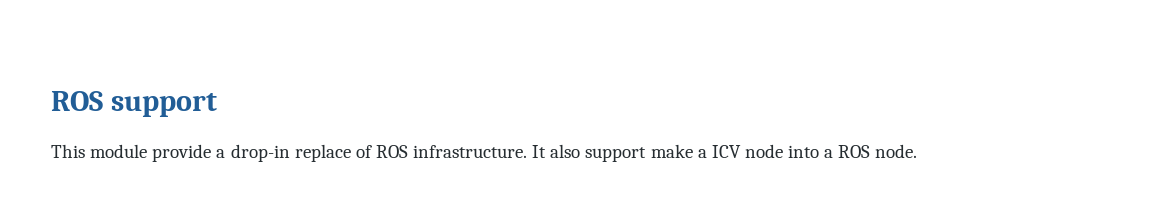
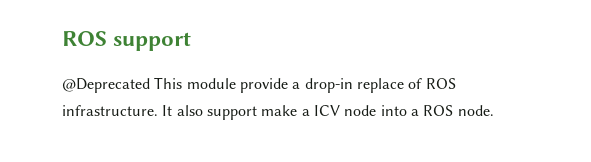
(217, 105) none -> [62,78,150,93] @Deprecated

